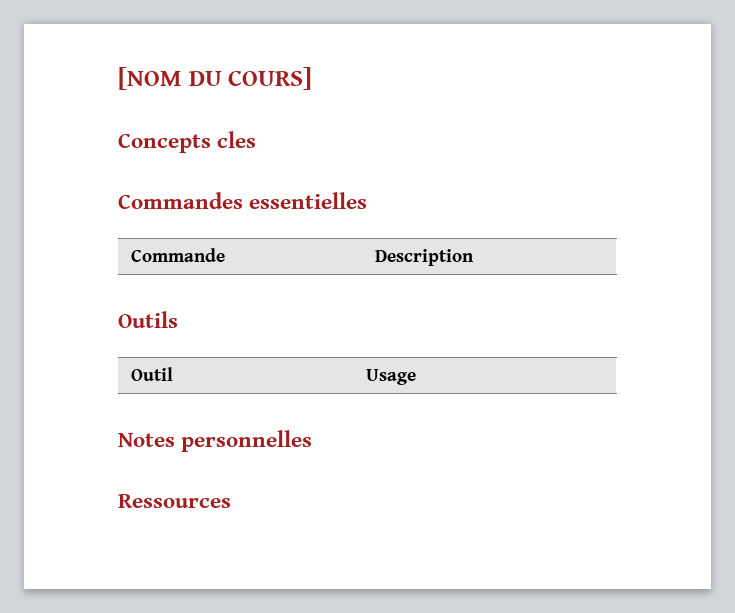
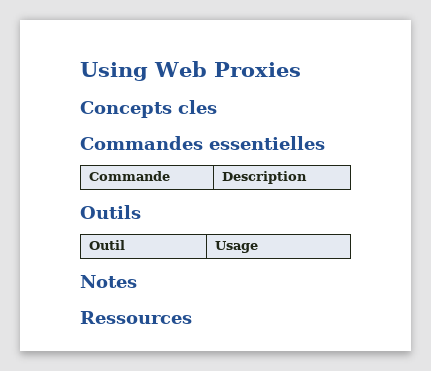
[118,67,313,90] [NOM DU COURS] -> [80,61,301,81] Using Web Proxies
[181,430,313,452] personnelles -> (137, 281) none

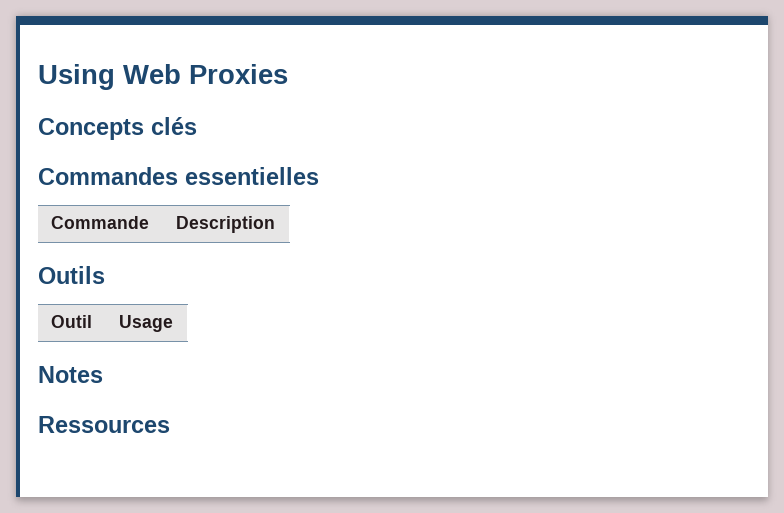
[178,100,217,114] cles -> [151,117,197,135] clés

